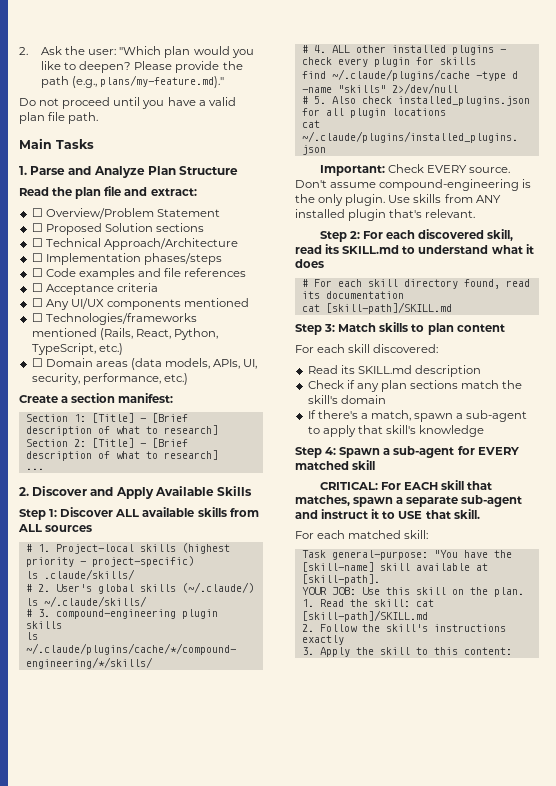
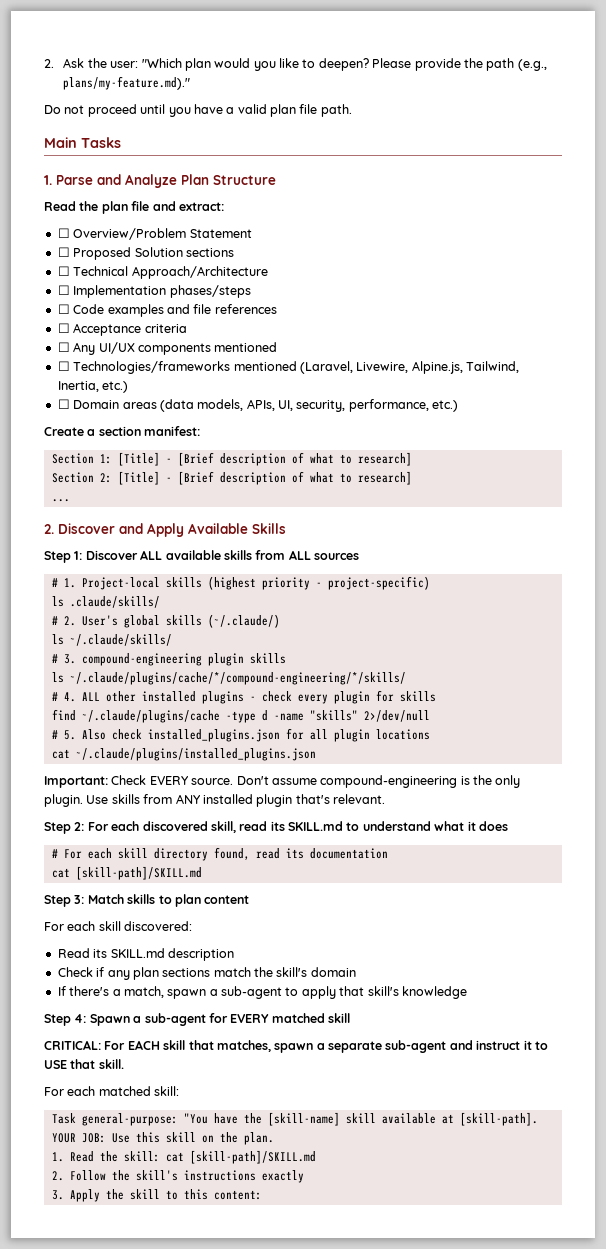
[99,328,218,340] [31,343,96,355] (Rails, React, Python, TypeScript, -> [299,361,519,374] [57,381,99,392] (Laravel, Livewire, Alpine.js, Tailwind, Inertia,

